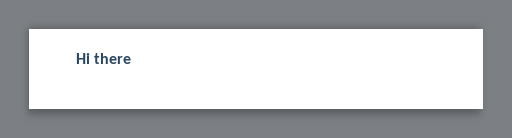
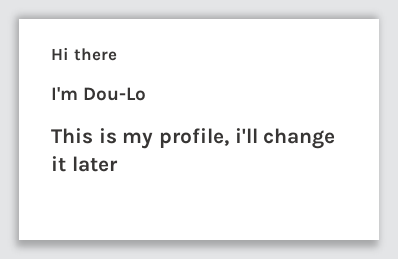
(132, 58) none -> [51,87,147,101] [51,128,336,149] [51,156,118,172] // I'm Dou-Lo // This is my profile, i'll change it later

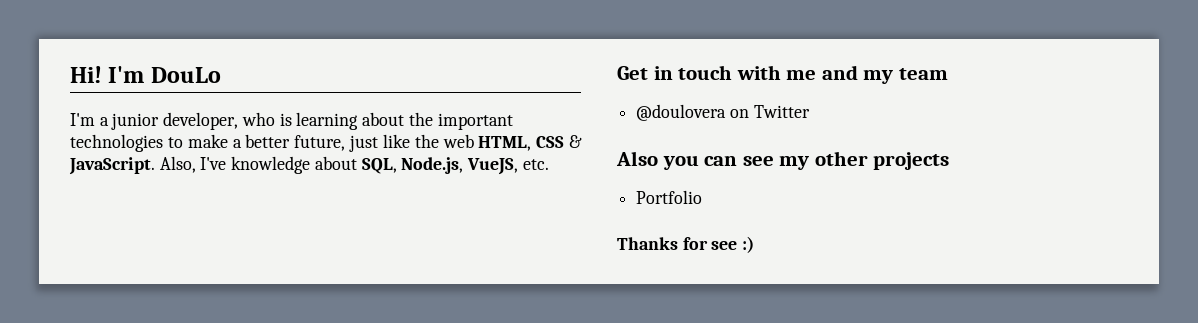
[51,47,117,61] [51,87,147,101] [51,128,336,149] [51,156,118,172] Hi there // I'm Dou-Lo // This is my profile, i'll change it later -> [70,66,221,83] [70,112,513,130] [70,134,582,152] [69,156,549,175] [617,65,948,84] [636,104,810,121] [616,151,950,170] [636,190,703,204] [617,236,755,253] Hi! I'm DouLo // I'm a junior developer, who is learning about the important technologies to make a better future, just like the web HTML, CSS & JavaScript. Also, I've knowledge about SQL, Node.js, VueJS, etc. // Get in touch with me and my team // @doulovera on Twitter // Also you can see my other projects // Portfolio // Thanks for see :)

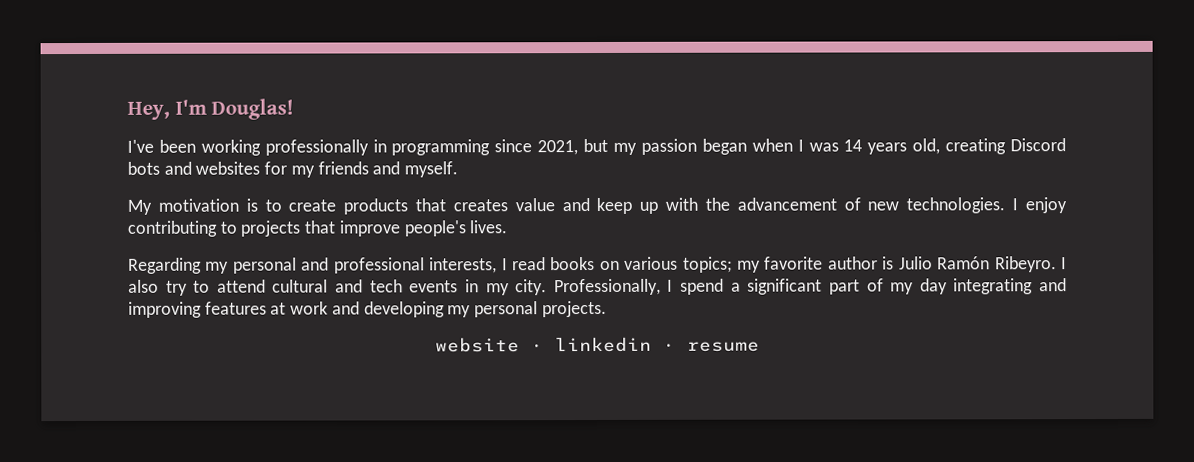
[70,66,221,83] [70,112,513,130] [70,134,582,152] [69,156,549,175] [617,65,948,84] [636,104,810,121] [616,151,950,170] [636,190,703,204] [617,236,755,253] Hi! I'm DouLo // I'm a junior developer, who is learning about the important technologies to make a better future, just like the web HTML, CSS & JavaScript. Also, I've knowledge about SQL, Node.js, VueJS, etc. // Get in touch with me and my team // @doulovera on Twitter // Also you can see my other projects // Portfolio // Thanks for see :) -> [127,98,295,120] [127,138,1067,156] [127,161,459,178] [127,197,1068,215] [127,220,509,237] [128,256,1068,274] [128,278,1067,296] [128,300,607,318] [435,336,760,353] Hey, I'm Douglas! // I've been working professionally in programming since 2021, but my passion began when I was 14 years old, creating Discord bots and websites for my friends and myself. // My motivation is to create products that creates value and keep up with the advancement of new technologies. I enjoy contributing to projects that improve people's lives. // Regarding my personal and professional interests, I read books on various topics; my favorite author is Julio Ramón Ribeyro. I also try to attend cultural and tech events in my city. Professionally, I spend a significant part of my day integrating and improving features at work and developing my personal projects. // website · linkedin · resume

